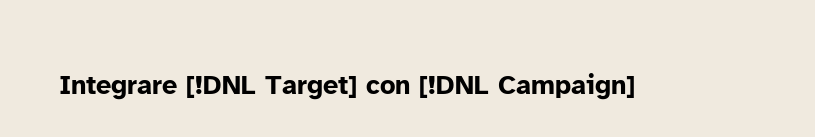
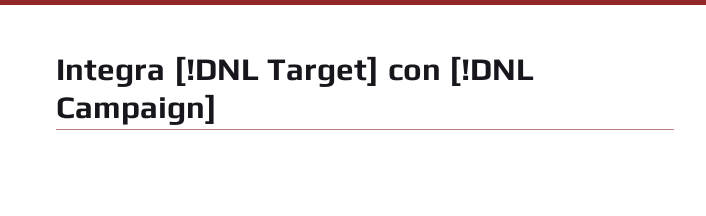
[59,76,177,100] Integrare -> [56,59,165,87] Integra

